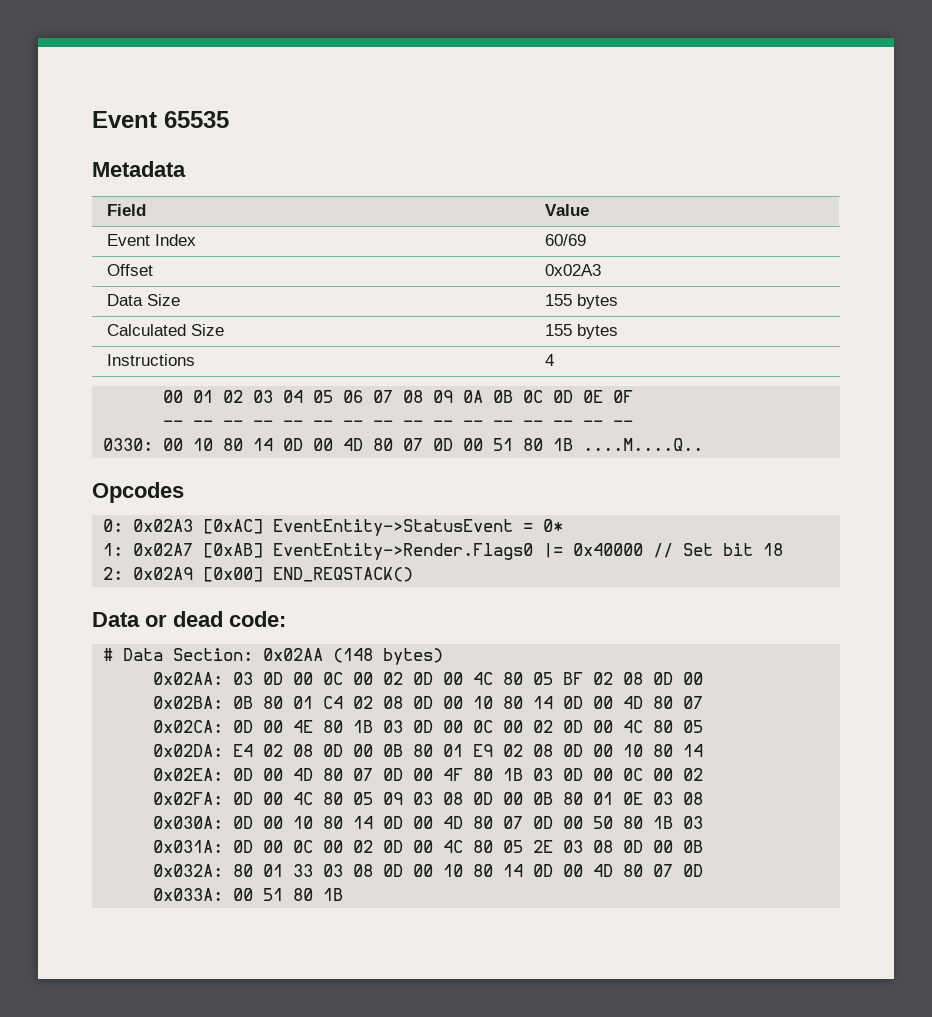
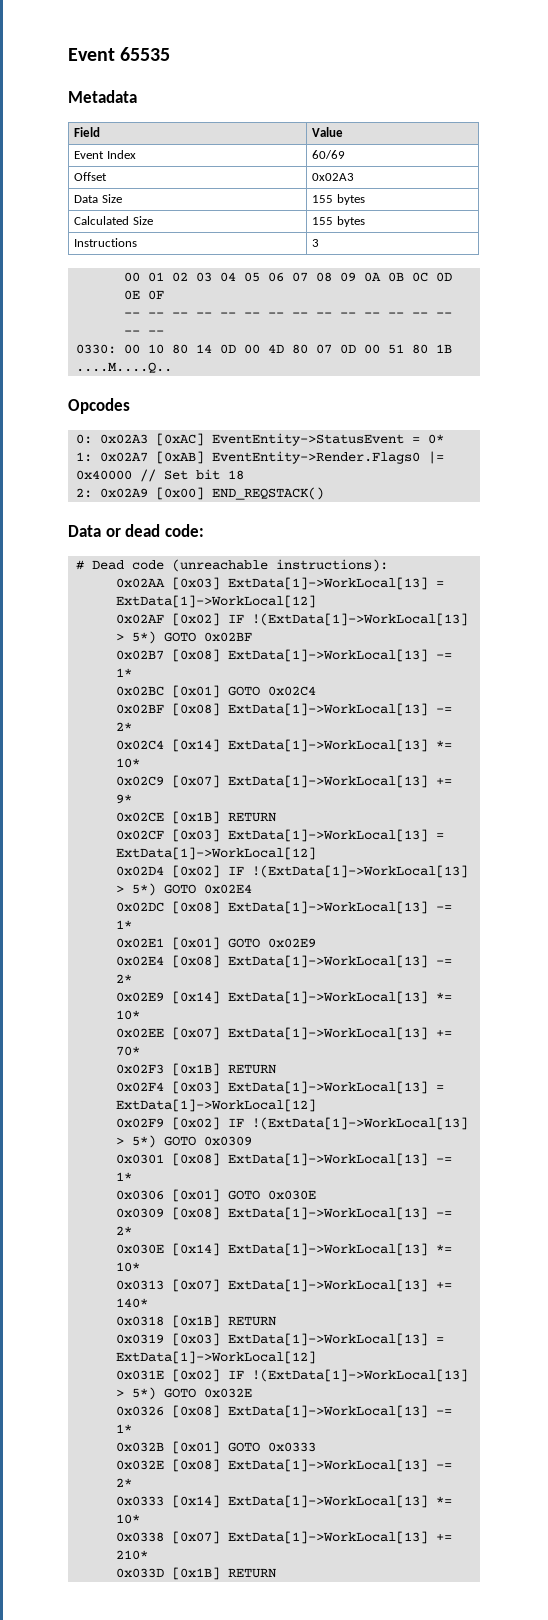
[544,354,554,366] 4 -> [312,239,320,247] 3
[123,648,444,665] [153,672,704,685] [153,696,704,709] [153,720,704,733] [153,744,704,757] [153,768,704,781] [153,792,704,805] [153,816,704,829] [153,840,704,853] [153,864,704,877] [153,888,344,901] Data Section: 0x02AA (148 bytes) // 0x02AA: 03 0D 00 0C 00 02 0D 00 4C 80 05 BF 02 08 0D 00 // 0x02BA: 0B 80 01 C4 02 08 0D 00 10 80 14 0D 00 4D 80 07 // 0x02CA: 0D 00 4E 80 1B 03 0D 00 0C 00 02 0D 00 4C 80 05 // 0x02DA: E4 02 08 0D 00 0B 80 01 E9 02 08 0D 00 10 80 14 // 0x02EA: 0D 00 4D 80 07 0D 00 4F 80 1B 03 0D 00 0C 00 02 // 0x02FA: 0D 00 4C 80 05 09 03 08 0D 00 0B 80 01 0E 03 08 // 0x030A: 0D 00 10 80 14 0D 00 4D 80 07 0D 00 50 80 1B 03 // 0x031A: 0D 00 0C 00 02 0D 00 4C 80 05 2E 03 08 0D 00 0B // 0x032A: 80 01 33 03 08 0D 00 10 80 14 0D 00 4D 80 07 0D // 0x033A: 00 51 80 1B -> [91,559,388,572] [115,577,444,590] [115,595,316,608] [115,613,468,626] [115,631,252,644] [115,649,452,662] [115,668,132,677] [115,685,316,698] [115,703,452,716] [115,722,132,731] [115,739,452,752] [115,758,140,768] [115,775,452,788] [115,794,132,804] [115,811,276,824] [115,829,444,842] [115,847,316,860] [115,865,468,878] [115,883,252,896] [115,901,452,914] [115,920,132,929] [115,937,316,950] [115,955,452,968] [115,974,132,983] [115,991,452,1004] [115,1010,140,1020] [115,1027,452,1040] [115,1046,140,1056] [115,1063,276,1076] [115,1081,444,1094] [115,1099,316,1112] [115,1117,468,1130] [115,1135,252,1148] [115,1153,452,1166] [115,1172,132,1181] [115,1189,316,1202] [115,1207,452,1220] [115,1226,132,1235] [115,1243,452,1256] [115,1262,140,1272] [115,1279,452,1292] [115,1298,148,1308] [115,1315,276,1328] [115,1333,444,1346] [115,1351,316,1364] [115,1369,468,1382] [115,1387,252,1400] [115,1405,452,1418] [115,1424,132,1433] [115,1441,316,1454] [115,1459,452,1472] [115,1478,132,1487] [115,1495,452,1508] [115,1514,140,1524] [115,1531,452,1544] [115,1550,148,1560] [115,1567,276,1580] Dead code (unreachable instructions): // 0x02AA [0x03] ExtData[1]->WorkLocal[13] = ExtData[1]->WorkLocal[12] // 0x02AF [0x02] IF !(ExtData[1]->WorkLocal[13] > 5*) GOTO 0x02BF // 0x02B7 [0x08] ExtData[1]->WorkLocal[13] -= 1* // 0x02BC [0x01] GOTO 0x02C4 // 0x02BF [0x08] ExtData[1]->WorkLocal[13] -= 2* // 0x02C4 [0x14] ExtData[1]->WorkLocal[13] *= 10* // 0x02C9 [0x07] ExtData[1]->WorkLocal[13] += 9* // 0x02CE [0x1B] RETURN // 0x02CF [0x03] ExtData[1]->WorkLocal[13] = ExtData[1]->WorkLocal[12] // 0x02D4 [0x02] IF !(ExtData[1]->WorkLocal[13] > 5*) GOTO 0x02E4 // 0x02DC [0x08] ExtData[1]->WorkLocal[13] -= 1* // 0x02E1 [0x01] GOTO 0x02E9 // 0x02E4 [0x08] ExtData[1]->WorkLocal[13] -= 2* // 0x02E9 [0x14] ExtData[1]->WorkLocal[13] *= 10* // 0x02EE [0x07] ExtData[1]->WorkLocal[13] += 70* // 0x02F3 [0x1B] RETURN // 0x02F4 [0x03] ExtData[1]->WorkLocal[13] = ExtData[1]->WorkLocal[12] // 0x02F9 [0x02] IF !(ExtData[1]->WorkLocal[13] > 5*) GOTO 0x0309 // 0x0301 [0x08] ExtData[1]->WorkLocal[13] -= 1* // 0x0306 [0x01] GOTO 0x030E // 0x0309 [0x08] ExtData[1]->WorkLocal[13] -= 2* // 0x030E [0x14] ExtData[1]->WorkLocal[13] *= 10* // 0x0313 [0x07] ExtData[1]->WorkLocal[13] += 140* // 0x0318 [0x1B] RETURN // 0x0319 [0x03] ExtData[1]->WorkLocal[13] = ExtData[1]->WorkLocal[12] // 0x031E [0x02] IF !(ExtData[1]->WorkLocal[13] > 5*) GOTO 0x032E // 0x0326 [0x08] ExtData[1]->WorkLocal[13] -= 1* // 0x032B [0x01] GOTO 0x0333 // 0x032E [0x08] ExtData[1]->WorkLocal[13] -= 2* // 0x0333 [0x14] ExtData[1]->WorkLocal[13] *= 10* // 0x0338 [0x07] ExtData[1]->WorkLocal[13] += 210* // 0x033D [0x1B] RETURN

